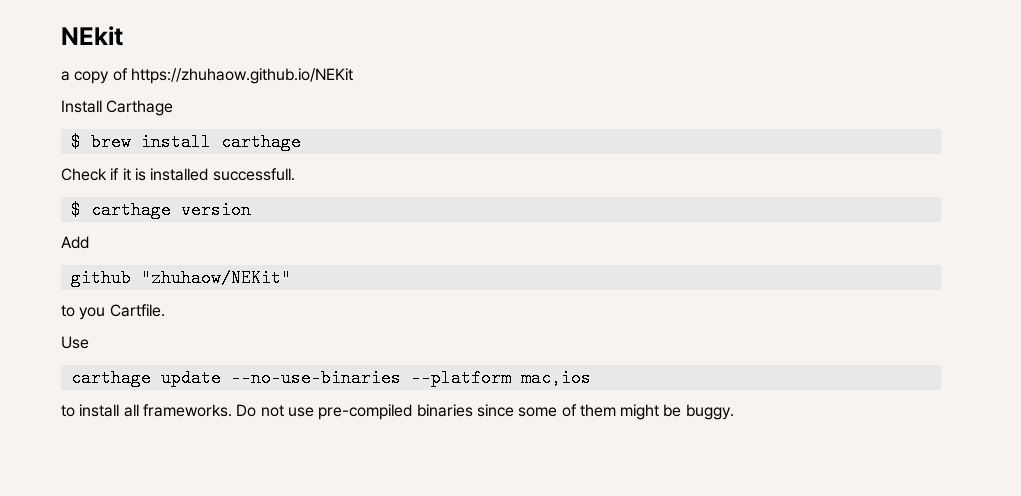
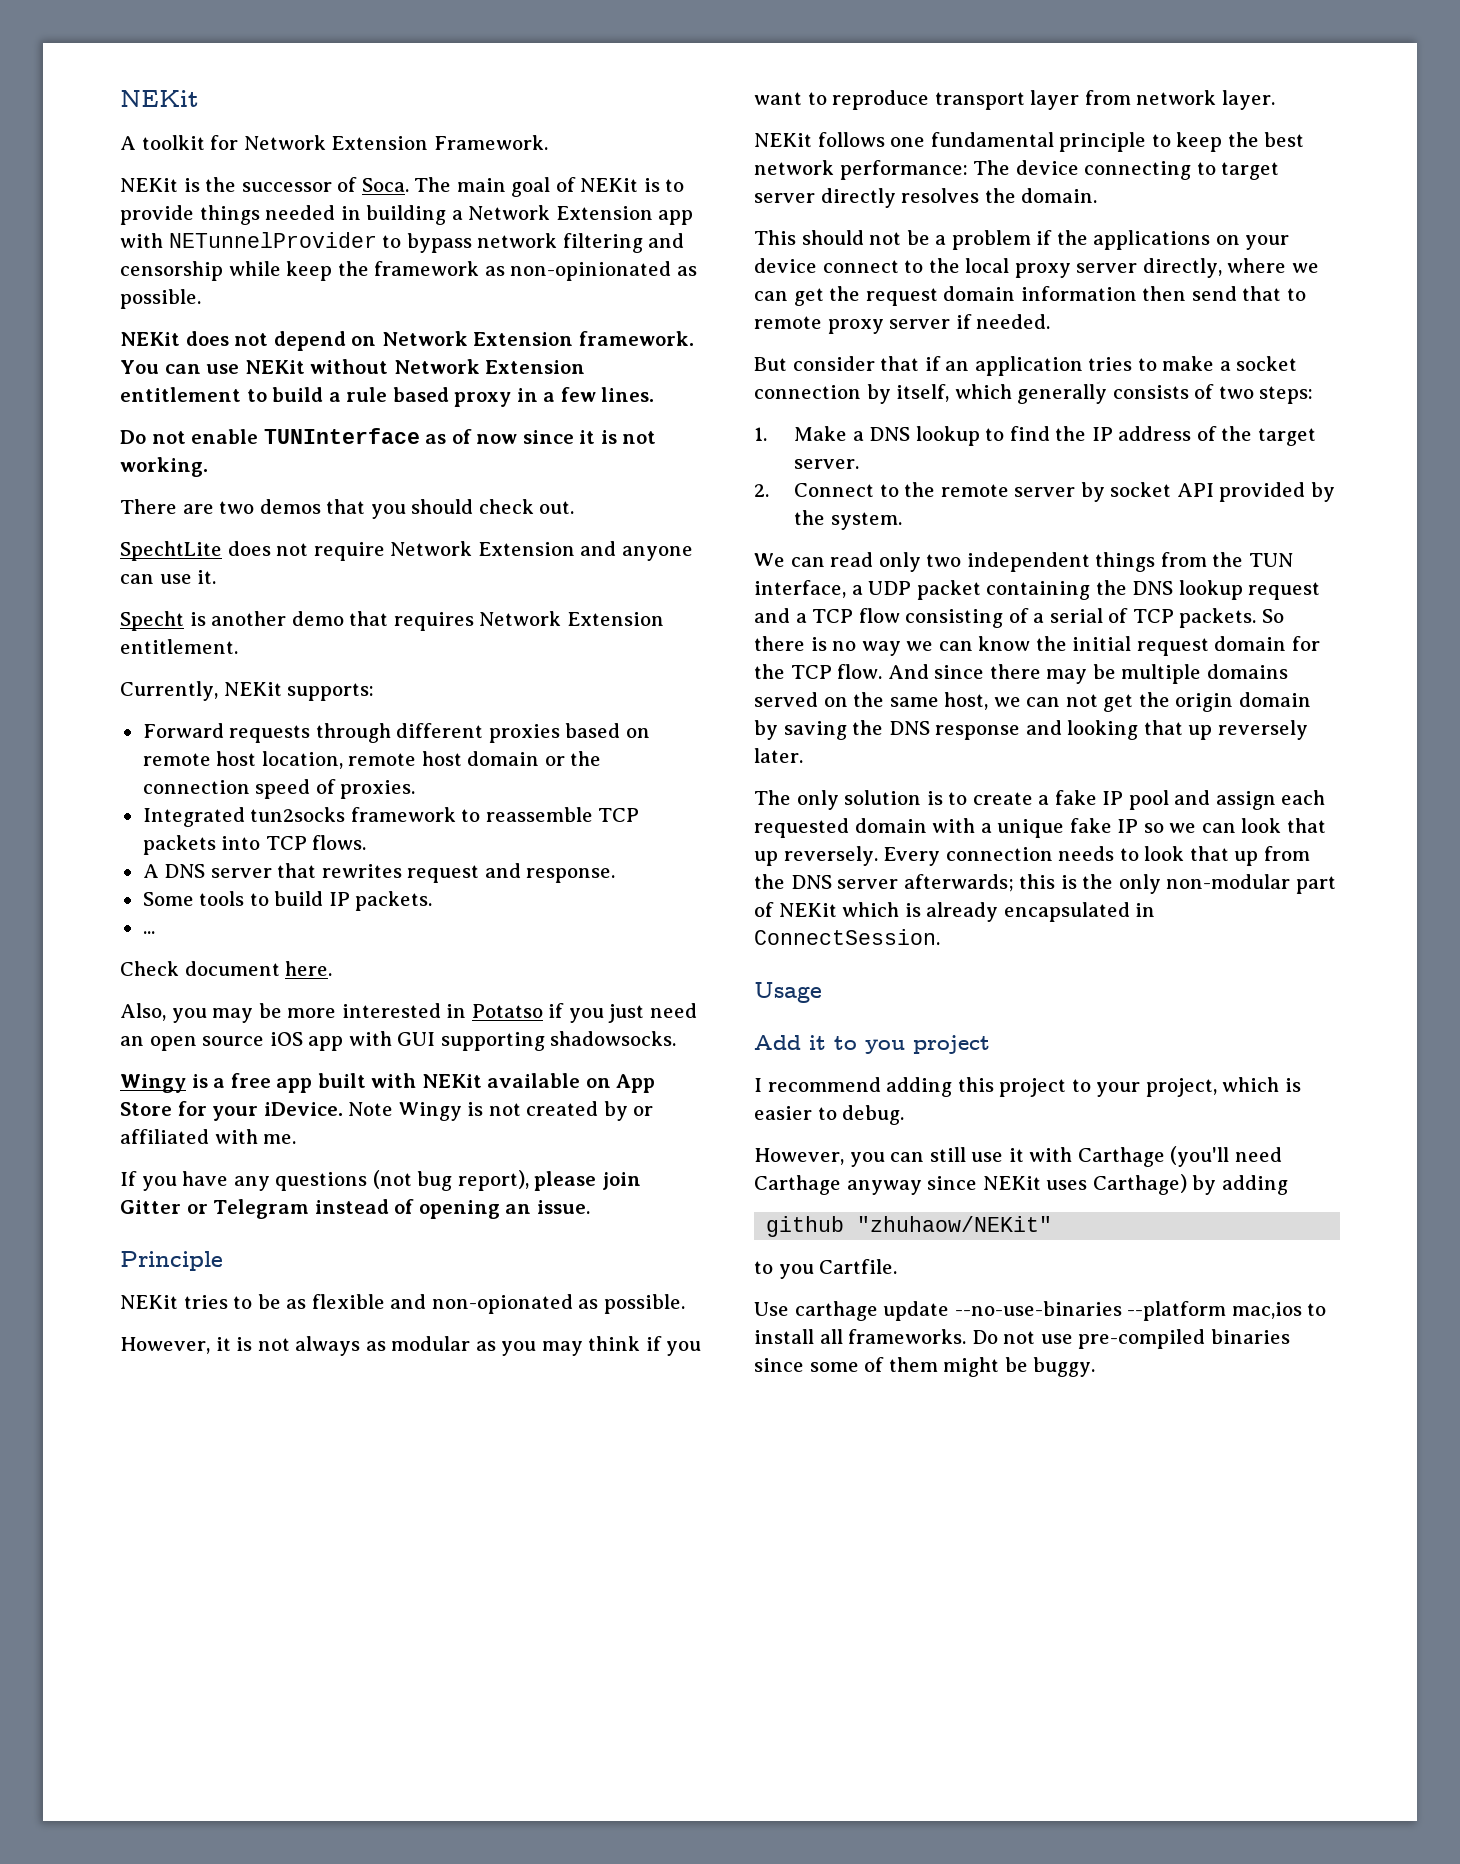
[61,26,123,46] [61,68,353,84] [61,100,174,116] [70,133,301,151] [61,168,295,181] [70,201,251,219] [61,236,89,249] NEkit // a copy of https://zhuhaow.github.io/NEKit // Install Carthage // $ brew install carthage // Check if it is installed successfull. // $ carthage version // Add -> [120,90,199,107] [120,135,548,150] [120,177,685,197] [120,205,694,225] [120,232,685,253] [120,261,697,281] [120,289,201,309] [120,331,694,351] [120,359,586,374] [120,387,655,407] [120,428,657,444] [120,457,208,477] [120,499,575,519] [120,541,693,561] [120,570,217,584] [120,611,664,631] [120,639,238,654] [120,681,375,701] [142,723,650,743] [142,751,602,769] [142,779,416,799] [142,807,640,827] [142,835,367,855] [142,863,616,883] [142,891,433,911] [142,931,155,934] [120,961,333,976] [120,1003,697,1023] [120,1031,677,1051] [120,1073,656,1093] [120,1101,654,1121] [120,1129,297,1144] [120,1170,641,1191] [120,1199,590,1219] [120,1251,223,1271] [120,1294,685,1314] [120,1336,702,1356] [754,90,1275,110] [754,132,1305,152] [754,160,1280,180] [754,188,1098,208] [754,230,1290,250] [754,258,1319,278] [754,286,1306,306] [754,314,1051,334] [754,356,1298,376] [754,384,1314,404] [754,426,1316,446] [794,459,860,469] [754,482,1335,502] [794,510,902,530] [754,552,1293,572] [754,580,1321,600] [754,608,1284,628] [754,636,1320,656] [754,664,1288,684] [754,692,1311,712] [754,720,1308,740] [754,748,803,763] [754,790,1326,810] [754,818,1326,838] [754,846,1310,866] [754,874,1336,894] [754,902,1156,922] [754,929,940,945] [754,982,822,1003] [754,1035,990,1054] [754,1077,1301,1097] [754,1105,905,1125] [754,1146,1282,1167] [754,1174,1288,1195] NEKit // A toolkit for Network Extension Framework. // NEKit is the successor of Soca. The main goal of NEKit is to provide things needed in building a Network Extension app with NETunnelProvider to bypass network filtering and censorship while keep the framework as non-opinionated as possible. // NEKit does not depend on Network Extension framework. You can use NEKit without Network Extension entitlement to build a rule based proxy in a few lines. // Do not enable TUNInterface as of now since it is not working. // There are two demos that you should check out. // SpechtLite does not require Network Extension and anyone can use it. // Specht is another demo that requires Network Extension entitlement. // Currently, NEKit supports: // Forward requests through different proxies based on remote host location, remote host domain or the connection speed of proxies. // Integrated tun2socks framework to reassemble TCP packets into TCP flows. // A DNS server that rewrites request and response. // Some tools to build IP packets. // ... // Check document here. // Also, you may be more interested in Potatso if you just need an open source iOS app with GUI supporting shadowsocks. // Wingy is a free app built with NEKit available on App Store for your iDevice. Note Wingy is not created by or affiliated with me. // If you have any questions (not bug report), please join Gitter or Telegram instead of opening an issue. // Principle // NEKit tries to be as flexible and non-opionated as possible. // However, it is not always as modular as you may think if you want to reproduce transport layer from network layer. // NEKit follows one fundamental principle to keep the best network performance: The device connecting to target server directly resolves the domain. // This should not be a problem if the applications on your device connect to the local proxy server directly, where we can get the request domain information then send that to remote proxy server if needed. // But consider that if an application tries to make a socket connection by itself, which generally consists of two steps: // 1. Make a DNS lookup to find the IP address of the target server. // 2. Connect to the remote server by socket API provided by the system. // We can read only two independent things from the TUN interface, a UDP packet containing the DNS lookup request and a TCP flow consisting of a serial of TCP packets. So there is no way we can know the initial request domain for the TCP flow. And since there may be multiple domains served on the same host, we can not get the origin domain by saving the DNS response and looking that up reversely later. // The only solution is to create a fake IP pool and assign each requested domain with a unique fake IP so we can look that up reversely. Every connection needs to look that up from the DNS server afterwards; this is the only non-modular part of NEKit which is already encapsulated in ConnectSession. // Usage // Add it to you project // I recommend adding this project to your project, which is easier to debug. // However, you can still use it with Carthage (you'll need Carthage anyway since NEKit uses Carthage) by adding
(89, 342) // -> (789, 1309) none
(591, 378) // -> (1302, 1310) none

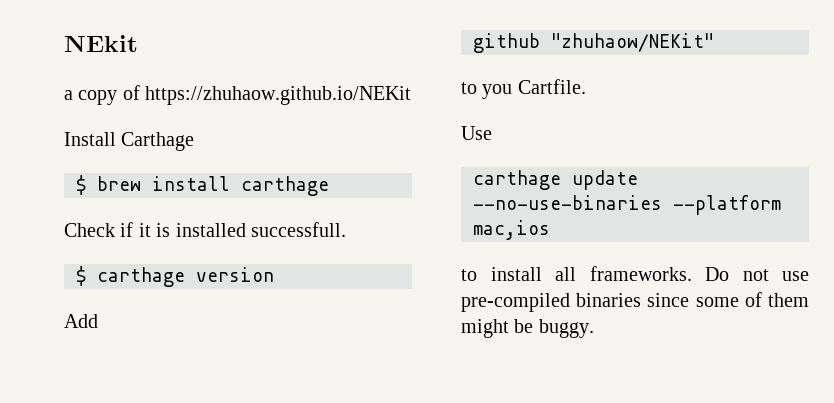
[120,90,199,107] [120,135,548,150] [120,177,685,197] [120,205,694,225] [120,232,685,253] [120,261,697,281] [120,289,201,309] [120,331,694,351] [120,359,586,374] [120,387,655,407] [120,428,657,444] [120,457,208,477] [120,499,575,519] [120,541,693,561] [120,570,217,584] [120,611,664,631] [120,639,238,654] [120,681,375,701] [142,723,650,743] [142,751,602,769] [142,779,416,799] [142,807,640,827] [142,835,367,855] [142,863,616,883] [142,891,433,911] [142,931,155,934] [120,961,333,976] [120,1003,697,1023] [120,1031,677,1051] [120,1073,656,1093] [120,1101,654,1121] [120,1129,297,1144] [120,1170,641,1191] [120,1199,590,1219] [120,1251,223,1271] [120,1294,685,1314] [120,1336,702,1356] [754,90,1275,110] [754,132,1305,152] [754,160,1280,180] [754,188,1098,208] [754,230,1290,250] [754,258,1319,278] [754,286,1306,306] [754,314,1051,334] [754,356,1298,376] [754,384,1314,404] [754,426,1316,446] [794,459,860,469] [754,482,1335,502] [794,510,902,530] [754,552,1293,572] [754,580,1321,600] [754,608,1284,628] [754,636,1320,656] [754,664,1288,684] [754,692,1311,712] [754,720,1308,740] [754,748,803,763] [754,790,1326,810] [754,818,1326,838] [754,846,1310,866] [754,874,1336,894] [754,902,1156,922] [754,929,940,945] [754,982,822,1003] [754,1035,990,1054] [754,1077,1301,1097] [754,1105,905,1125] [754,1146,1282,1167] [754,1174,1288,1195] NEKit // A toolkit for Network Extension Framework. // NEKit is the successor of Soca. The main goal of NEKit is to provide things needed in building a Network Extension app with NETunnelProvider to bypass network filtering and censorship while keep the framework as non-opinionated as possible. // NEKit does not depend on Network Extension framework. You can use NEKit without Network Extension entitlement to build a rule based proxy in a few lines. // Do not enable TUNInterface as of now since it is not working. // There are two demos that you should check out. // SpechtLite does not require Network Extension and anyone can use it. // Specht is another demo that requires Network Extension entitlement. // Currently, NEKit supports: // Forward requests through different proxies based on remote host location, remote host domain or the connection speed of proxies. // Integrated tun2socks framework to reassemble TCP packets into TCP flows. // A DNS server that rewrites request and response. // Some tools to build IP packets. // ... // Check document here. // Also, you may be more interested in Potatso if you just need an open source iOS app with GUI supporting shadowsocks. // Wingy is a free app built with NEKit available on App Store for your iDevice. Note Wingy is not created by or affiliated with me. // If you have any questions (not bug report), please join Gitter or Telegram instead of opening an issue. // Principle // NEKit tries to be as flexible and non-opionated as possible. // However, it is not always as modular as you may think if you want to reproduce transport layer from network layer. // NEKit follows one fundamental principle to keep the best network performance: The device connecting to target server directly resolves the domain. // This should not be a problem if the applications on your device connect to the local proxy server directly, where we can get the request domain information then send that to remote proxy server if needed. // But consider that if an application tries to make a socket connection by itself, which generally consists of two steps: // 1. Make a DNS lookup to find the IP address of the target server. // 2. Connect to the remote server by socket API provided by the system. // We can read only two independent things from the TUN interface, a UDP packet containing the DNS lookup request and a TCP flow consisting of a serial of TCP packets. So there is no way we can know the initial request domain for the TCP flow. And since there may be multiple domains served on the same host, we can not get the origin domain by saving the DNS response and looking that up reversely later. // The only solution is to create a fake IP pool and assign each requested domain with a unique fake IP so we can look that up reversely. Every connection needs to look that up from the DNS server afterwards; this is the only non-modular part of NEKit which is already encapsulated in ConnectSession. // Usage // Add it to you project // I recommend adding this project to your project, which is easier to debug. // However, you can still use it with Carthage (you'll need Carthage anyway since NEKit uses Carthage) by adding -> [64,35,138,52] [64,85,412,105] [64,132,195,151] [76,175,329,196] [64,222,346,237] [76,266,274,287] [64,314,98,328] NEkit // a copy of https://zhuhaow.github.io/NEKit // Install Carthage // $ brew install carthage // Check if it is installed successfull. // $ carthage version // Add
(789, 1309) none -> (492, 133) //
(1302, 1310) none -> (550, 230) //

